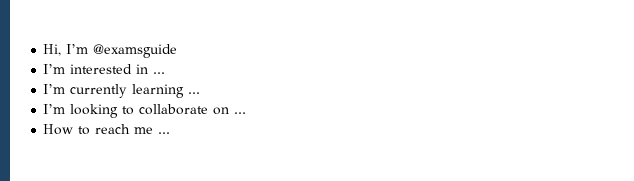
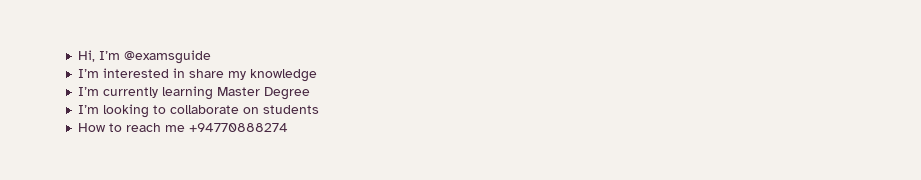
[153,72,166,74] ... -> [189,69,318,82] share my knowledge
[188,92,201,94] ... -> [217,87,311,100] Master Degree
[234,112,247,114] ... -> [263,105,320,114] students
[158,132,171,134] ... -> [189,123,289,132] +94770888274

